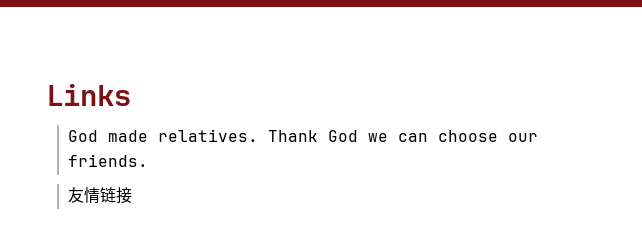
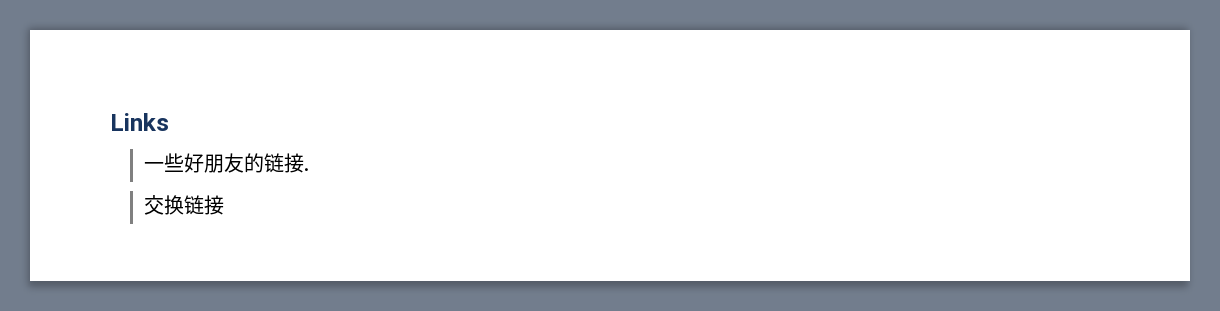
[68,129,539,142] [68,154,149,167] [68,187,101,204] God made relatives. Thank God we can choose our friends. // 友情 -> [143,153,309,173] [143,195,184,215] 一些好朋友的链接. // 交换

